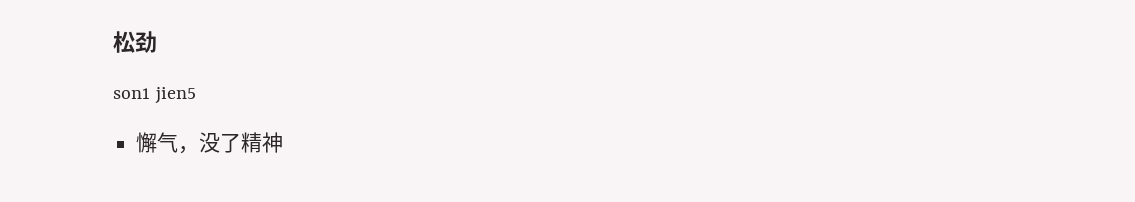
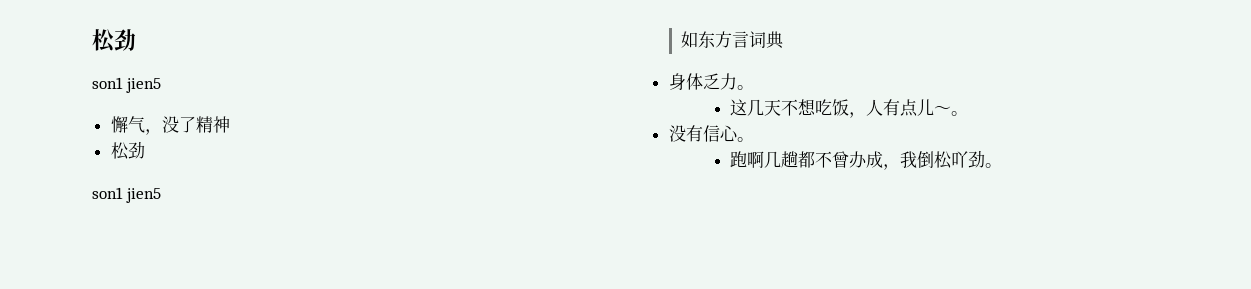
(284, 142) none -> [110,141,145,160] [92,187,161,203] [680,31,784,49] [668,73,754,90] [730,99,969,118] [668,125,754,142] [730,150,1003,170] // 松劲 // son1 jien5 // 如东方言词典 // 身体乏力。 // 这几天不想吃饭，人有点儿～。 // 没有信心。 // 跑啊几趟都不曾办成，我倒松吖劲。

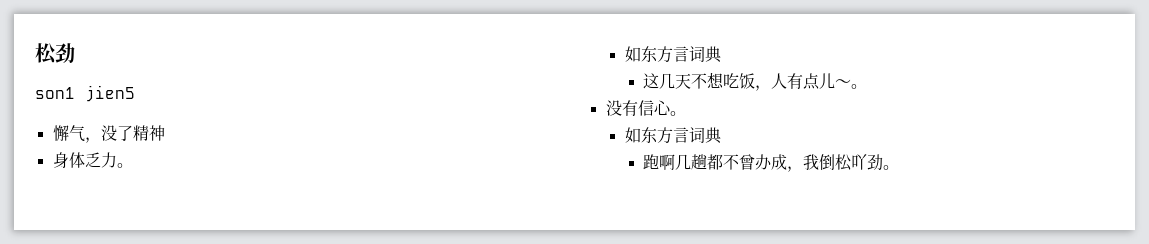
[110,141,145,160] [92,187,161,203] [680,31,784,49] [668,73,754,90] 松劲 // son1 jien5 // 如东方言词典 // 身体乏力。 -> [52,152,133,168] [624,46,722,63] 身体乏力。 // 如东方言词典
(754, 139) none -> [624,127,722,144] // 如东方言词典

